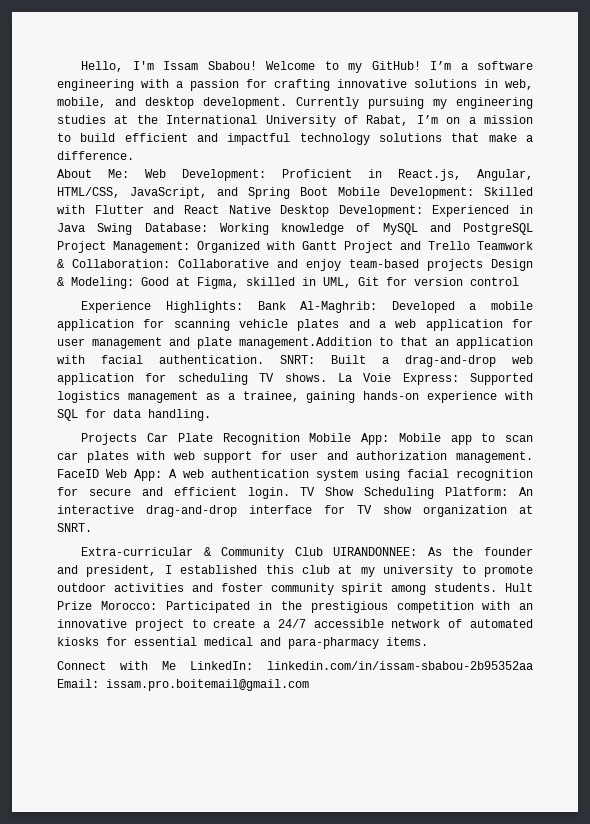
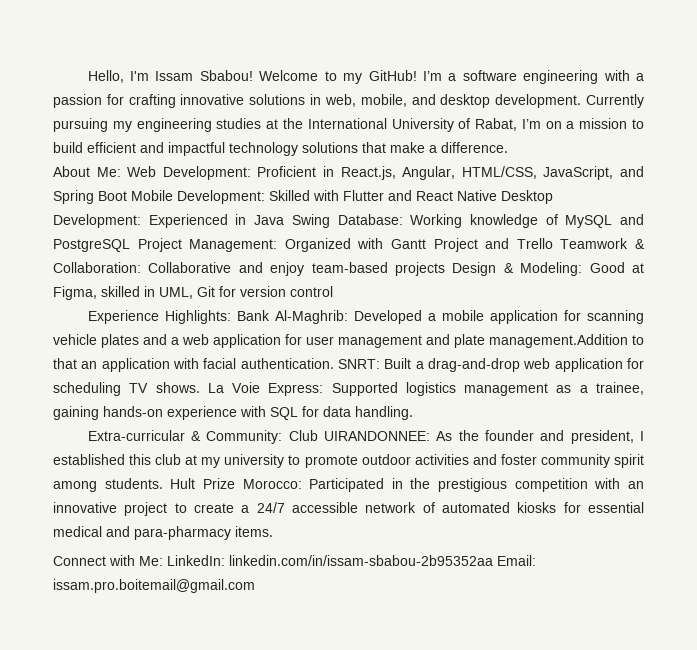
[81,433,533,445] [57,451,533,463] [57,469,533,481] [57,487,534,499] [57,505,533,517] [57,523,92,532] // Projects Car Plate Recognition Mobile App: Mobile app to scan car plates with web support for user and authorization management. FaceID Web App: A web authentication system using facial recognition for secure and efficient login. TV Show Scheduling Platform: An interactive drag-and-drop interface for TV show organization at SNRT. -> (413, 413) none
[221,547,285,559] Community -> [206,430,283,444] Community:
[162,661,176,670] Me -> [139,556,163,566] Me:

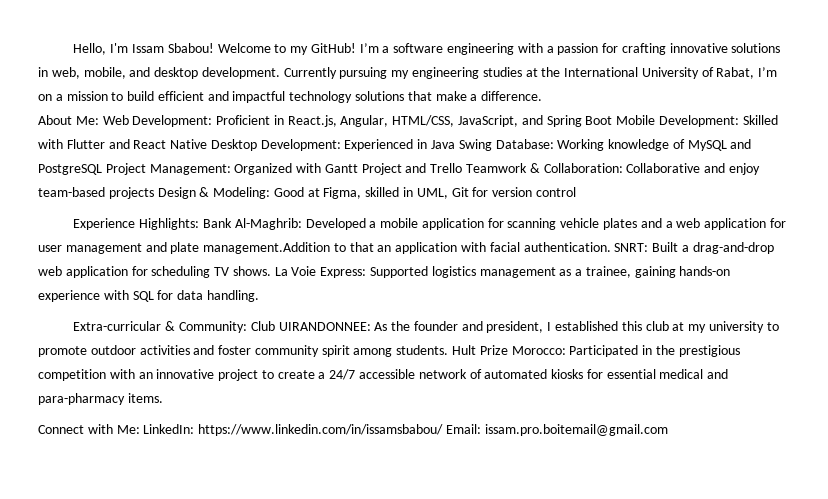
[229,555,493,566] linkedin.com/in/issam-sbabou-2b95352aa -> [198,424,444,436] https://www.linkedin.com/in/issamsbabou/

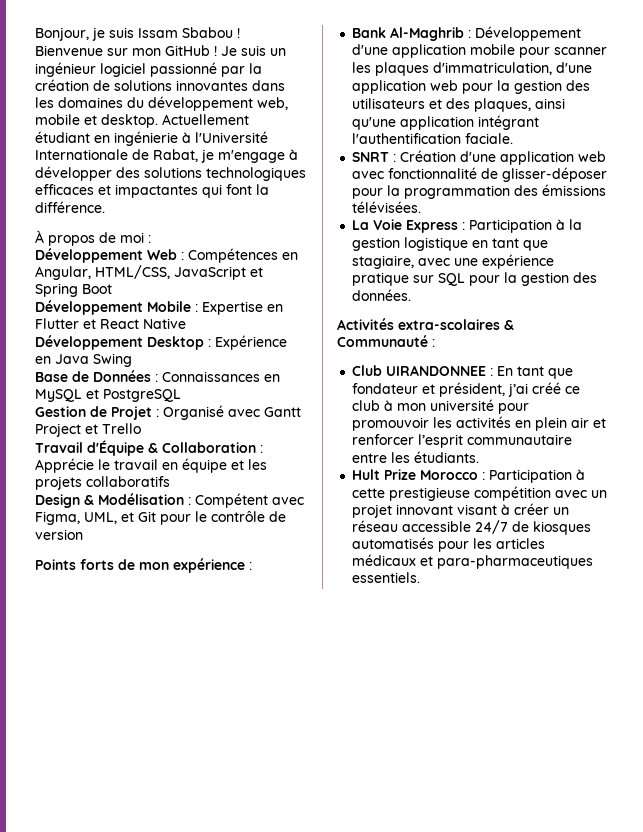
[73,43,781,55] [38,67,778,79] [38,91,543,103] [38,115,778,127] [38,139,752,151] [38,163,322,175] Hello, I'm Issam Sbabou! Welcome to my GitHub! I’m a software engineering with a passion for crafting innovative solutions in web, mobile, and desktop development. Currently pursuing my engineering studies at the International University of Rabat, I’m on a mission to build efficient and impactful technology solutions that make a difference. // About Me: Web Development: Proficient in React.js, Angular, HTML/CSS, JavaScript, and Spring Boot Mobile Development: Skilled with Flutter and React Native Desktop Development: Experienced in Java Swing Database: Working knowledge of MySQL and PostgreSQL Project Management: Organized with -> [35,27,240,41] [35,45,286,56] [35,62,262,77] [35,79,285,91] [35,96,288,111] [35,114,249,128] [35,131,268,146] [35,149,298,163] [35,166,306,181] [35,184,269,198] [35,201,105,213] [35,230,151,246] [35,248,298,263] [35,265,263,280] [35,283,112,297] [35,300,283,315] [35,318,186,329] [35,335,287,350] [35,353,132,367] [35,370,280,382] [35,389,181,402] [35,405,260,420] Bonjour, je suis Issam Sbabou ! Bienvenue sur mon GitHub ! Je suis un ingénieur logiciel passionné par la création de solutions innovantes dans les domaines du développement web, mobile et desktop. Actuellement étudiant en ingénierie à l'Université Internationale de Rabat, je m'engage à développer des solutions technologiques efficaces et impactantes qui font la différence. // À propos de moi : // Développement Web : Compétences en Angular, HTML/CSS, JavaScript et Spring Boot // Développement Mobile : Expertise en Flutter et React Native // Développement Desktop : Expérience en Java Swing // Base de Données : Connaissances en MySQL et PostgreSQL // Gestion de Projet : Organisé avec
[405,163,427,173] and -> [85,424,98,434] et
[466,163,760,175] [38,187,576,199] [73,218,786,230] [38,242,774,254] [38,266,731,278] [38,290,259,302] [73,321,779,333] [38,345,740,357] [38,369,729,381] [38,393,163,405] [38,424,668,436] Teamwork & Collaboration: Collaborative and enjoy team-based projects Design & Modeling: Good at Figma, skilled in UML, Git for version control // Experience Highlights: Bank Al-Maghrib: Developed a mobile application for scanning vehicle plates and a web application for user management and plate management.Addition to that an application with facial authentication. SNRT: Built a drag-and-drop web application for scheduling TV shows. La Voie Express: Supported logistics management as a trainee, gaining hands-on experience with SQL for data handling. // Extra-curricular & Community: Club UIRANDONNEE: As the founder and president, I established this club at my university to promote outdoor activities and foster community spirit among students. Hult Prize Morocco: Participated in the prestigious competition with an innovative project to create a 24/7 accessible network of automated kiosks for essential medical and para-pharmacy items. // Connect with Me: LinkedIn: https://www.linkedin.com/in/issamsbabou/ Email: issam.pro.boitemail@gmail.com -> [35,440,263,456] [35,458,267,473] [35,476,170,490] [35,493,304,508] [35,511,286,525] [35,529,83,540] [35,558,252,573] [352,26,582,41] [352,44,608,58] [352,62,593,76] [352,80,591,94] [352,98,566,112] [352,115,540,130] [352,133,514,144] [352,150,607,165] [352,167,608,182] [352,184,607,199] [352,201,422,213] [352,219,583,233] [352,237,549,251] [352,254,555,269] [352,272,598,286] [352,289,412,301] [337,318,514,330] [337,335,435,347] [352,365,574,379] [352,382,581,397] [352,399,530,414] [352,416,607,431] [352,434,573,448] [352,451,480,463] [352,469,586,483] [352,486,608,501] [352,503,570,518] [352,520,592,535] [352,537,546,552] [352,554,594,569] [352,572,421,583] // Travail d'Équipe & Collaboration : Apprécie le travail en équipe et les projets collaboratifs // Design & Modélisation : Compétent avec Figma, UML, et Git pour le contrôle de version // Points forts de mon expérience : // Bank Al-Maghrib : Développement d'une application mobile pour scanner les plaques d'immatriculation, d'une application web pour la gestion des utilisateurs et des plaques, ainsi qu'une application intégrant l'authentification faciale. // SNRT : Création d'une application web avec fonctionnalité de glisser-déposer pour la programmation des émissions télévisées. // La Voie Express : Participation à la gestion logistique en tant que stagiaire, avec une expérience pratique sur SQL pour la gestion des données. // Activités extra-scolaires & Communauté : // Club UIRANDONNEE : En tant que fondateur et président, j’ai créé ce club à mon université pour promouvoir les activités en plein air et renforcer l’esprit communautaire entre les étudiants. // Hult Prize Morocco : Participation à cette prestigieuse compétition avec un projet innovant visant à créer un réseau accessible 24/7 de kiosques automatisés pour les articles médicaux et para-pharmaceutiques essentiels.

